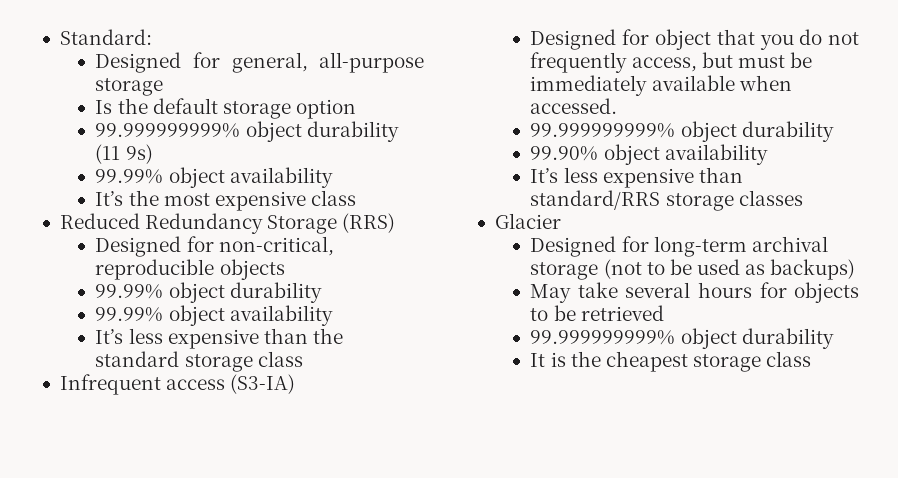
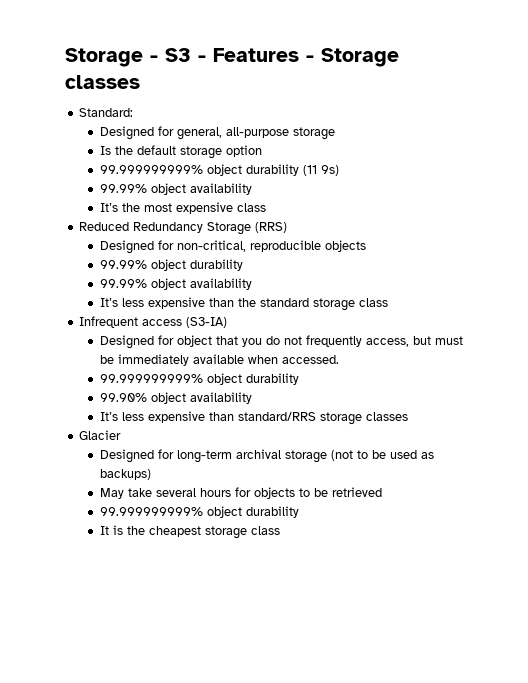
(59, 37) none -> [65,48,399,67] [65,75,140,89] Storage - S3 - Features - Storage classes //

